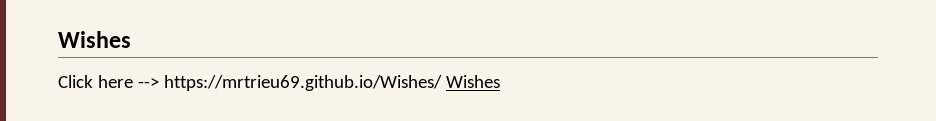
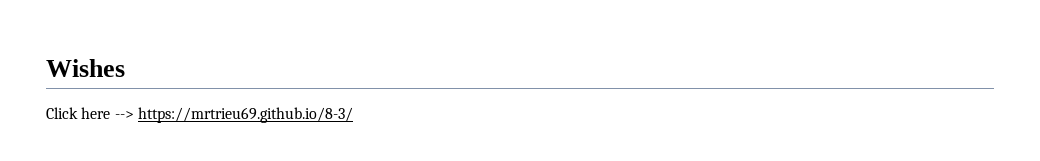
[163,75,500,91] https://mrtrieu69.github.io/Wishes/ Wishes -> [137,107,353,123] https://mrtrieu69.github.io/8-3/

